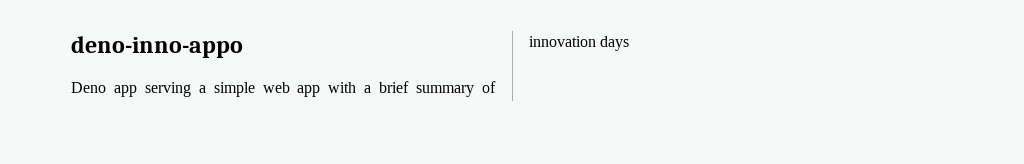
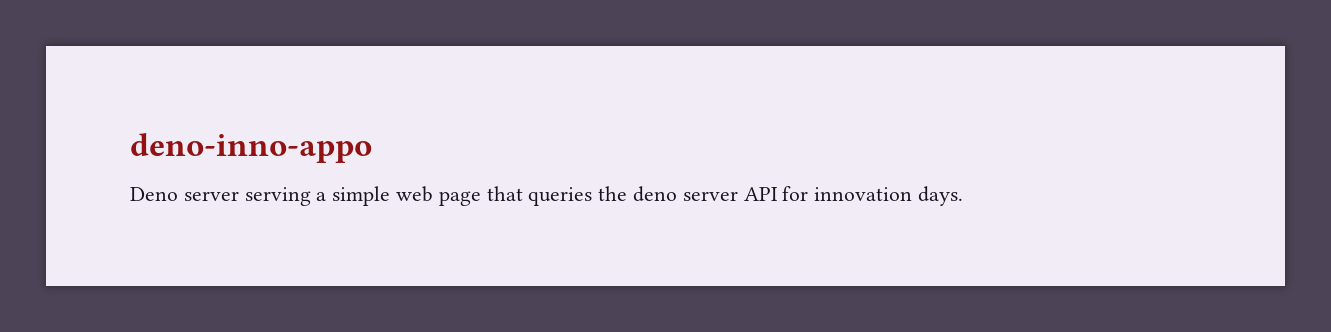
[113,85,137,97] app -> [183,191,239,201] server
[297,81,497,97] [529,36,630,51] app with a brief summary of innovation days -> [438,186,964,206] page that queries the deno server API for innovation days.

